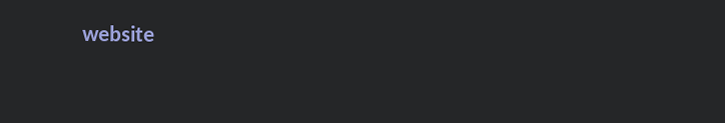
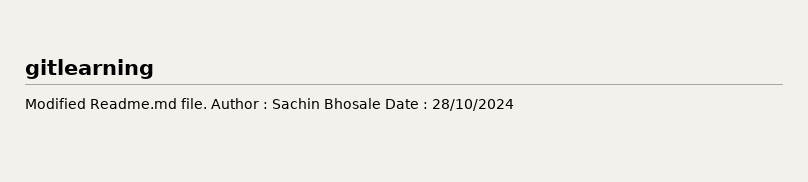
[82,24,155,42] website -> [25,59,154,79] [25,98,514,111] gitlearning // Modified Readme.md file. Author : Sachin Bhosale Date : 28/10/2024

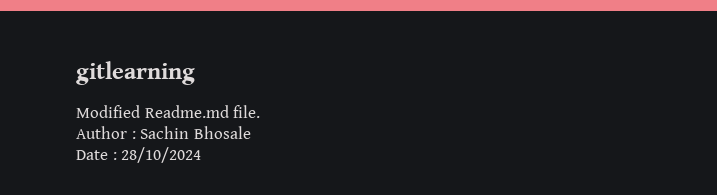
(207, 103) none -> (261, 111) //
(381, 103) none -> (251, 132) //

